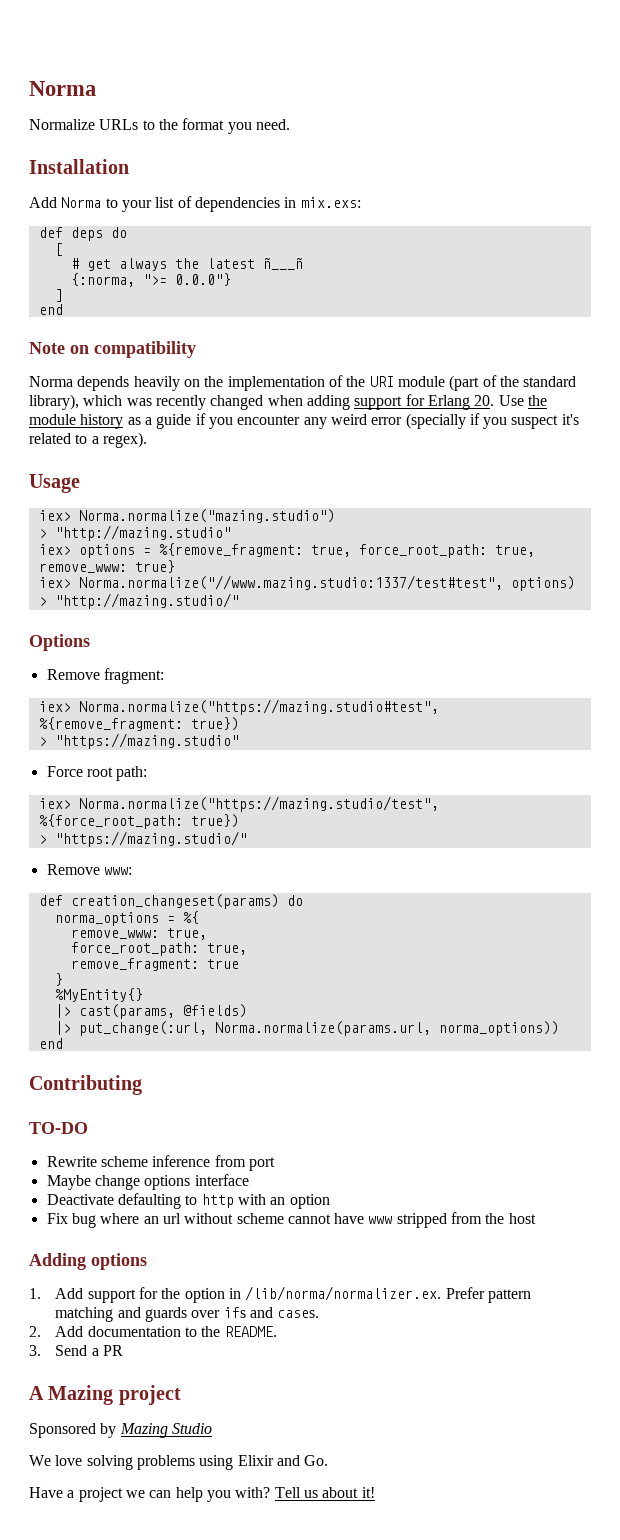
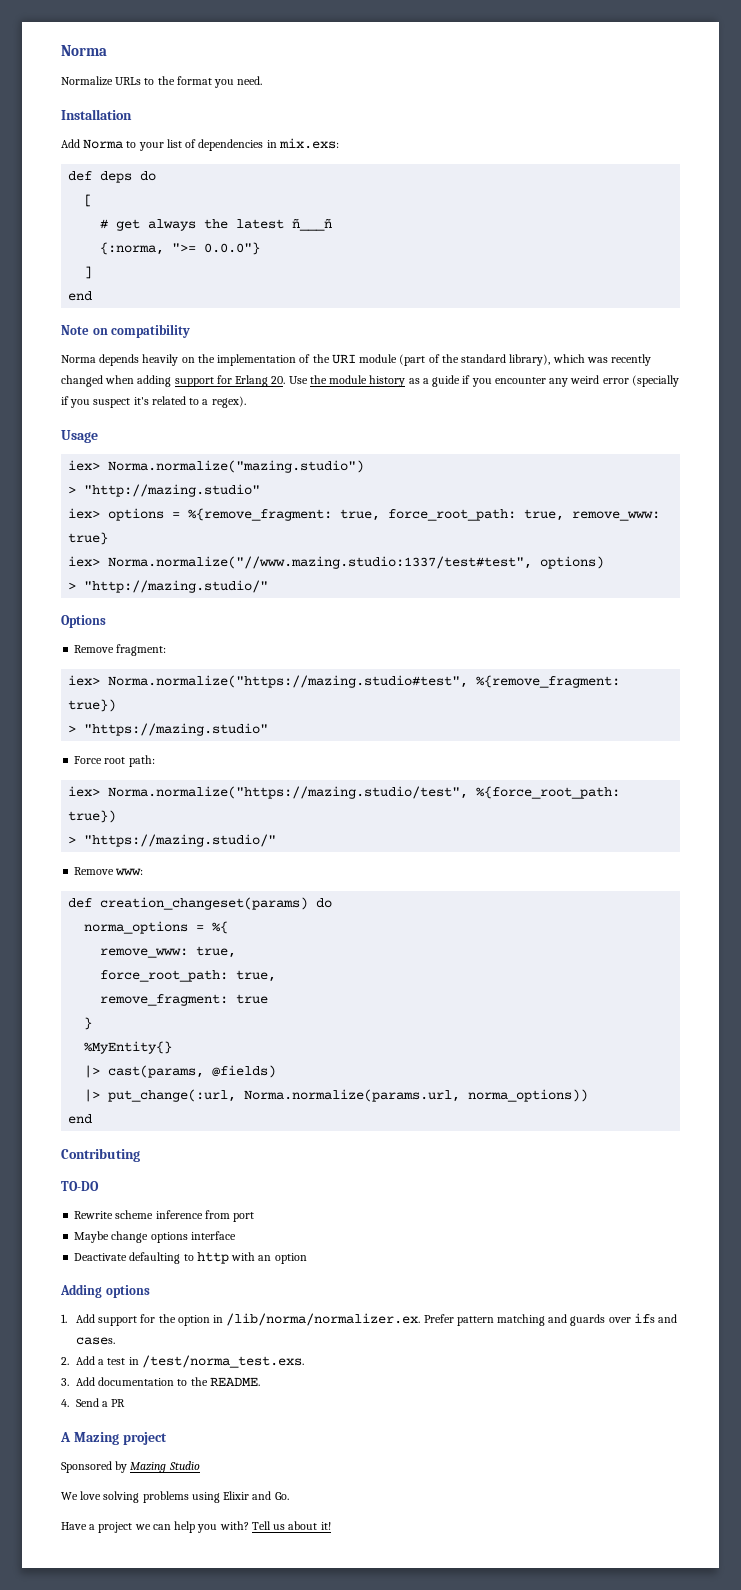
[46,1212,536,1228] // Fix bug where an url without scheme cannot have www stripped from the host -> (307, 1258) none
(84, 1331) none -> [98,1355,304,1368] [61,1377,95,1386] a test in /test/norma_test.exs. // 3. Add
[29,1345,41,1356] 3. -> [61,1399,69,1407] 4.

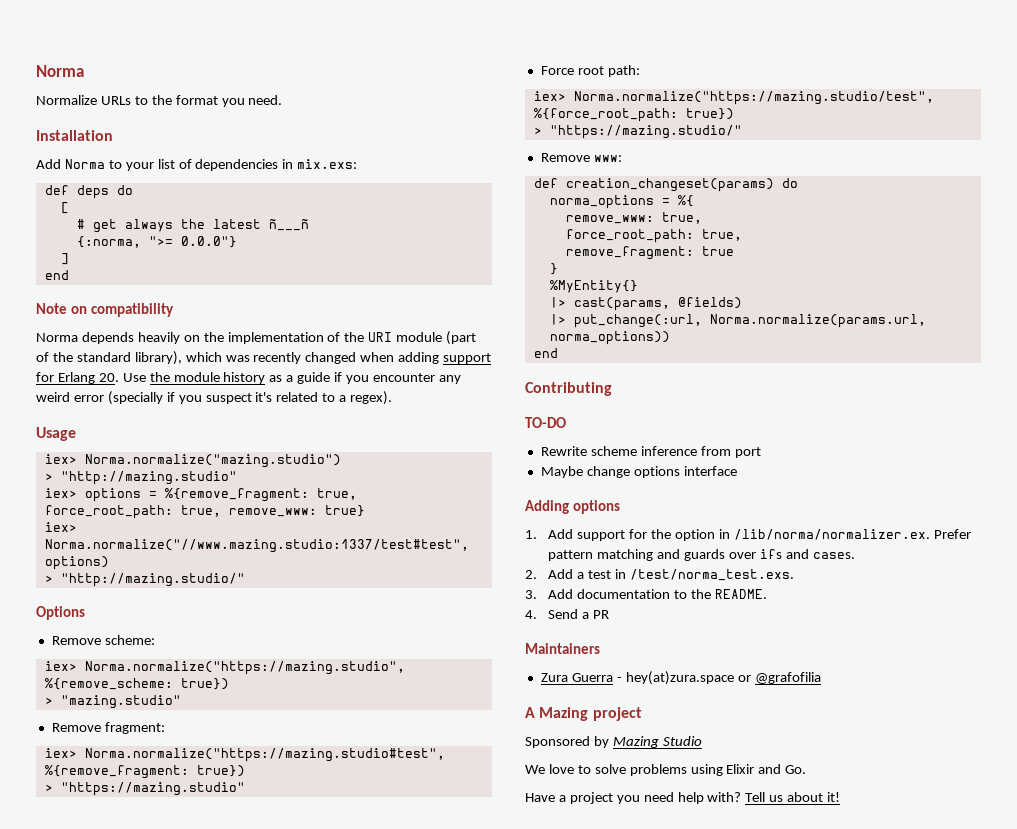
(106, 621) none -> [51,635,155,645] [44,661,405,675] [44,678,229,690] [44,695,181,709] // Remove scheme: // iex> Norma.normalize("https://mazing.studio", %{remove_scheme: true}) // > "mazing.studio"
[74,1252,307,1264] // Deactivate defaulting to http with an option -> (737, 471) none
(126, 1403) none -> [525,643,600,654] [540,671,821,685] // Maintainers // Zura Guerra - hey(at)zura.space or @grafofilia
[103,1491,140,1503] solving -> [577,764,626,774] to solve
[134,1521,218,1533] we can help you -> [616,792,704,804] you need help

